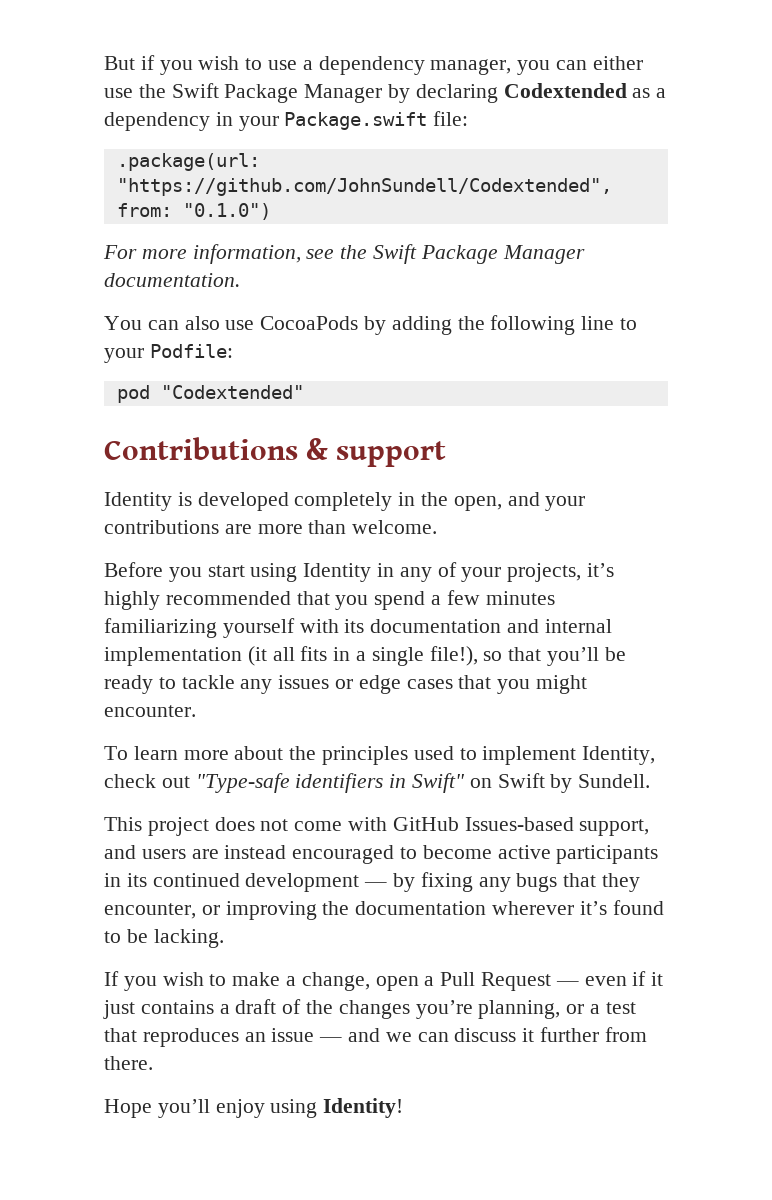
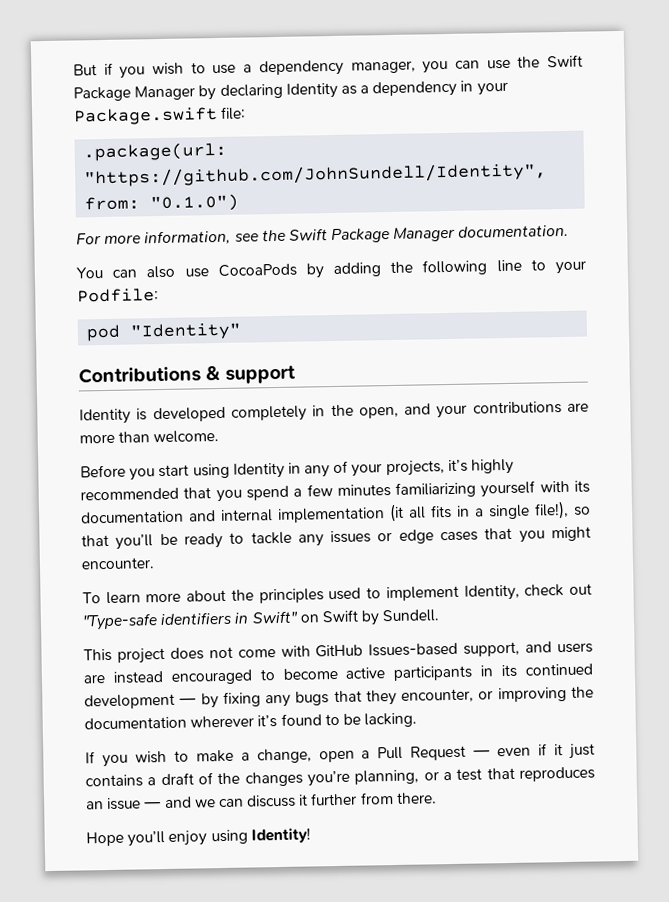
[592,56,643,70] either -> (480, 64) none
[503,83,627,98] Codextended -> [285,82,338,99] Identity
[116,178,612,196] "https://github.com/JohnSundell/Codextended", -> [84,162,548,188] "https://github.com/JohnSundell/Identity",
[160,385,304,399] "Codextended" -> [130,322,243,341] "Identity"

